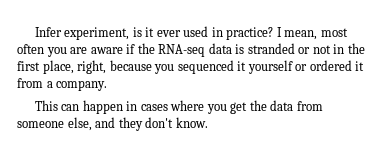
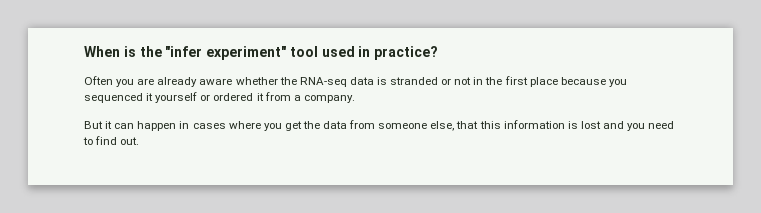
[34,26,348,40] [17,44,136,57] Infer experiment, is it ever used in practice? I mean, most often you are aware if -> [84,46,439,60] [84,76,278,87] When is the "infer experiment" tool used in practice? // Often you are already aware whether
[42,60,107,74] place, right, -> [529,77,558,87] place
[34,100,58,111] This -> [84,121,113,129] But it
[95,117,208,131] and they don't know. -> [456,120,675,131] [83,136,140,145] that this information is lost and you need to find out.

